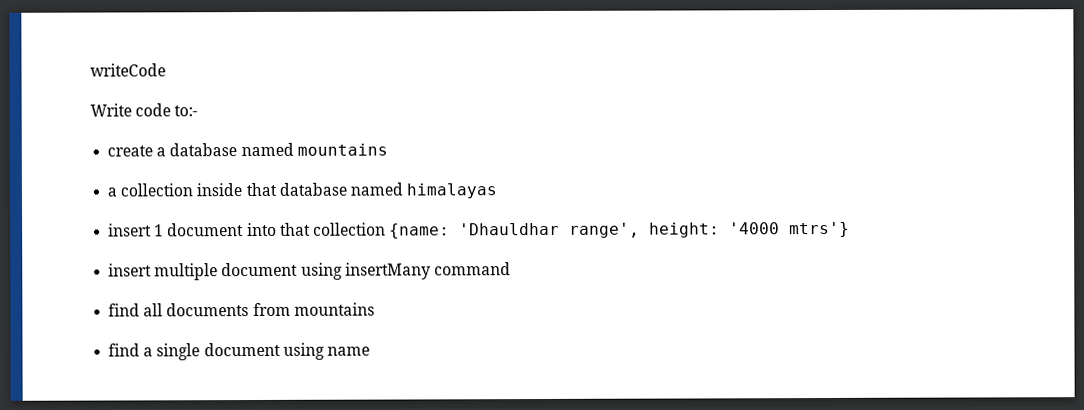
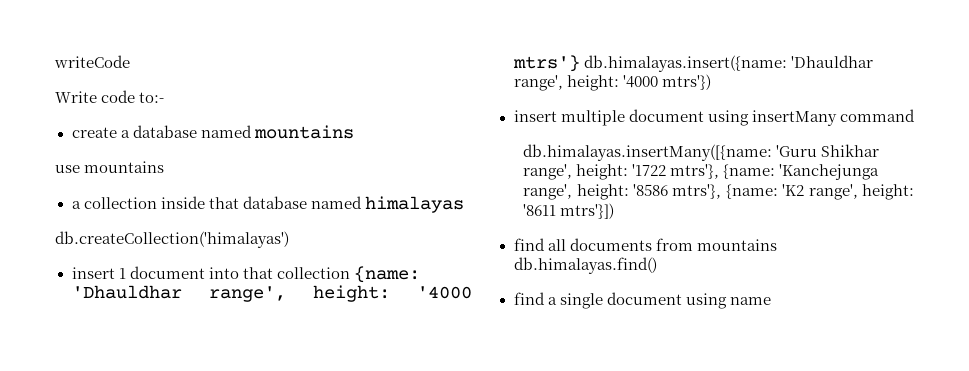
(388, 149) none -> [55,161,165,173] // use mountains
(498, 191) none -> [55,231,289,248] // db.createCollection('himalayas')
(851, 229) none -> [583,55,873,72] [513,74,711,91] db.himalayas.insert({name: 'Dhauldhar range', height: '4000 mtrs'})
(511, 269) none -> [523,144,880,161] [523,164,880,180] [523,184,914,200] [523,203,615,219] // db.himalayas.insertMany([{name: 'Guru Shikhar range', height: '1722 mtrs'}, {name: 'Kanchejunga range', height: '8586 mtrs'}, {name: 'K2 range', height: '8611 mtrs'}])
(375, 309) none -> [513,257,657,274] db.himalayas.find()

